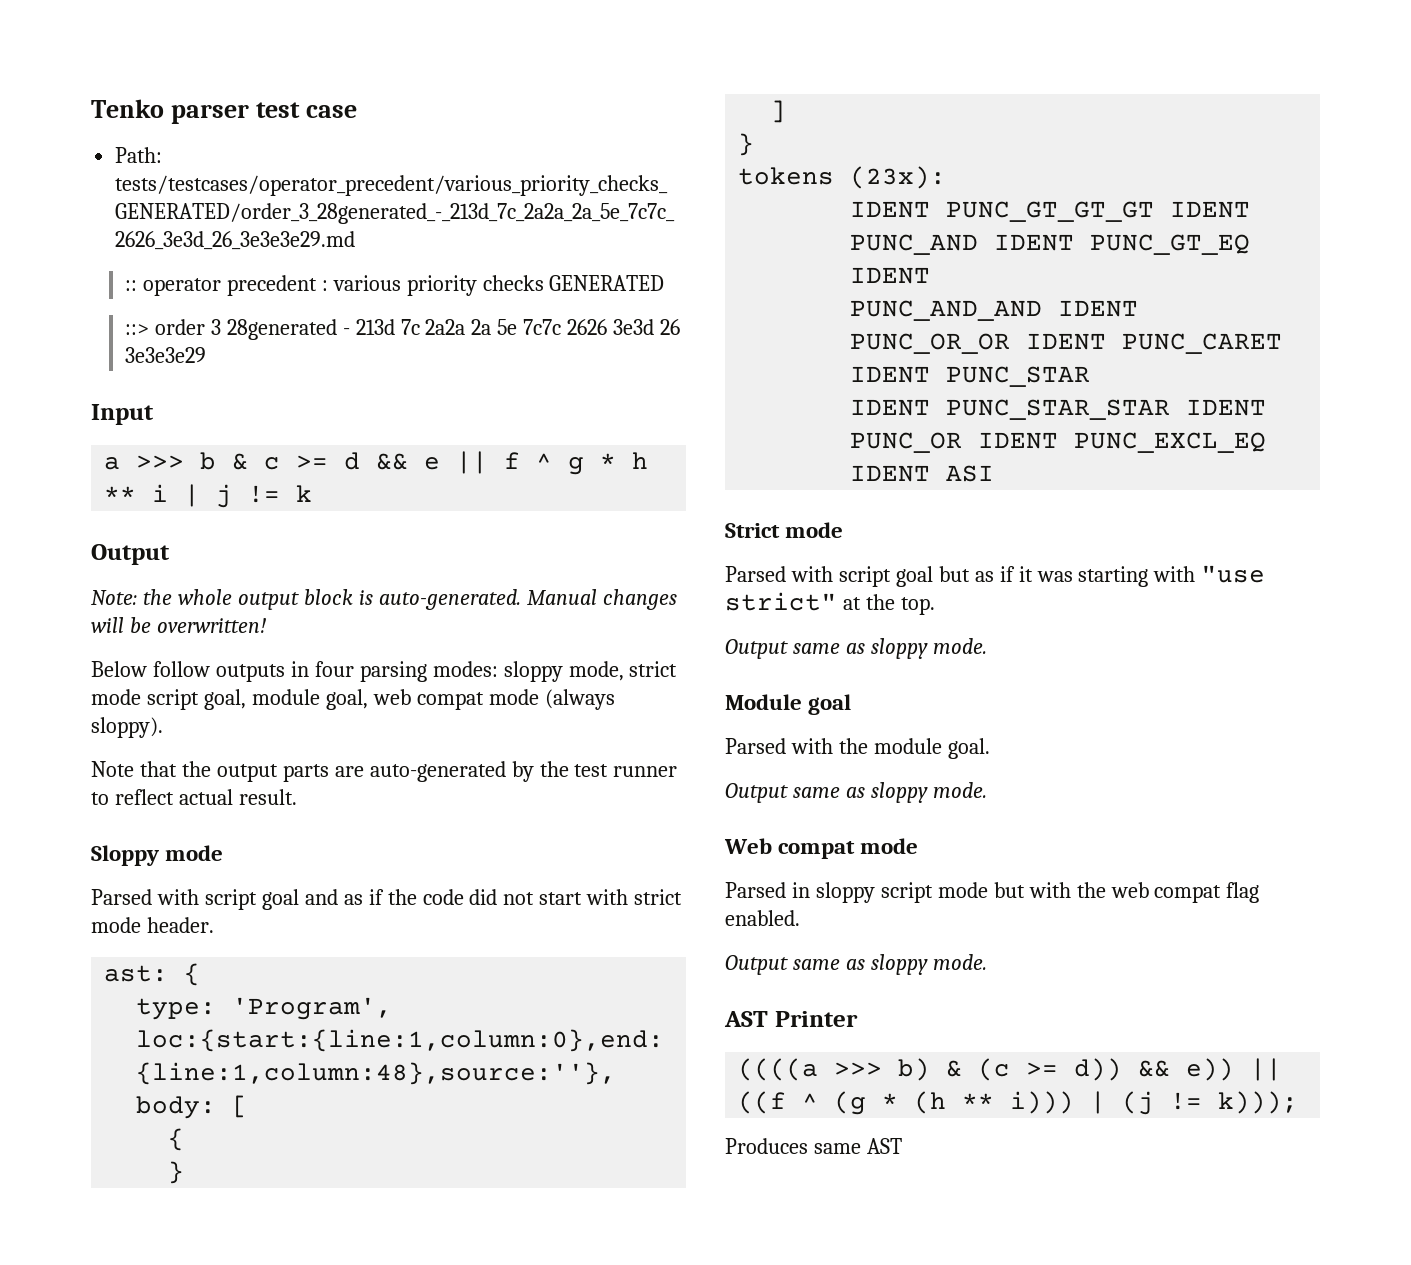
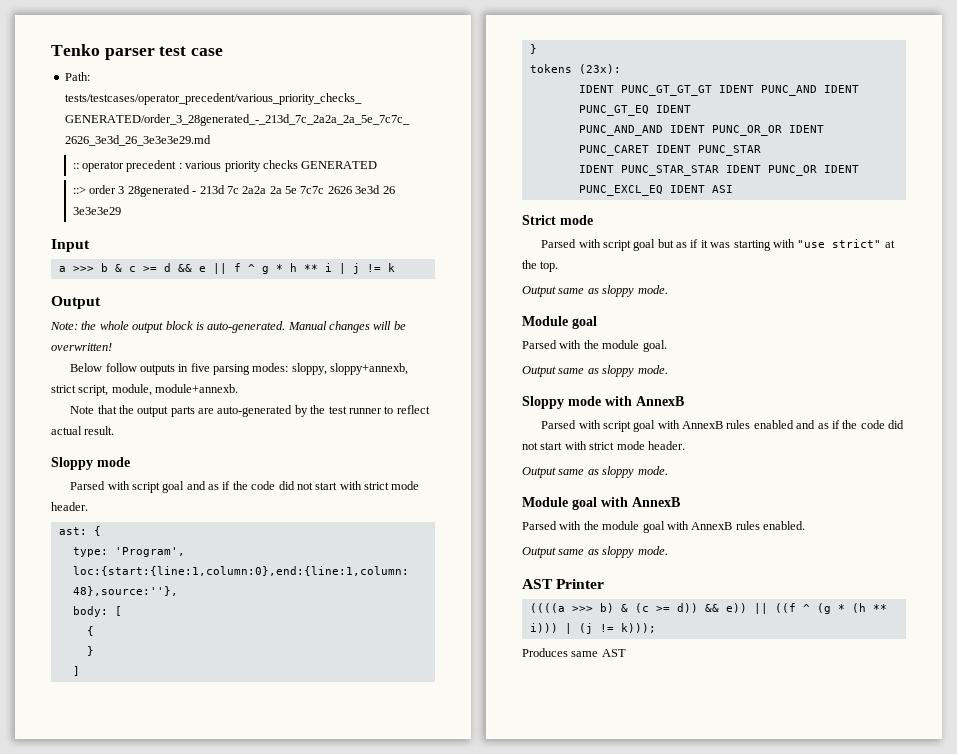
[314,661,354,677] four -> [190,363,210,372] five
[503,661,678,682] [91,689,615,710] [91,717,163,738] sloppy mode, strict mode script goal, module goal, web compat mode (always sloppy). -> [291,363,409,375] [51,384,239,396] sloppy, sloppy+annexb, strict script, module, module+annexb.
[724,838,919,859] [725,882,1260,903] Web compat mode // Parsed in sloppy script mode but with the web compat flag -> [522,396,684,409] [541,420,905,432] [522,441,685,450] [522,466,668,478] [522,497,680,510] [522,521,760,533] Sloppy mode with AnnexB // Parsed with script goal with AnnexB rules enabled and as if the code did not start with strict mode header. // Output same as sloppy mode. // Module goal with AnnexB // Parsed with the module goal with AnnexB rules

